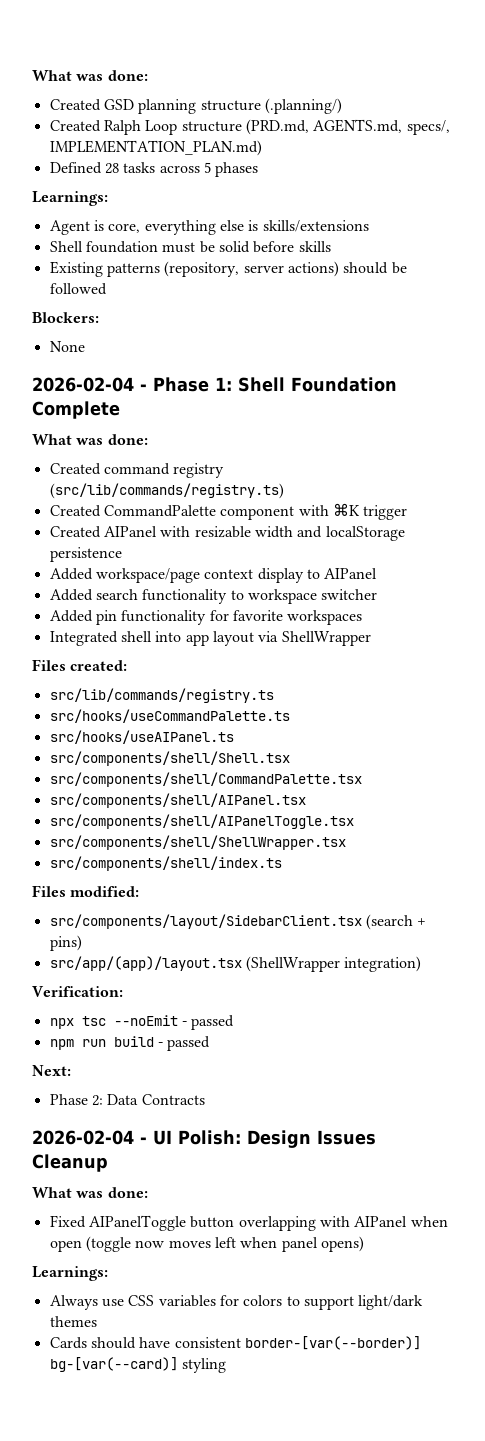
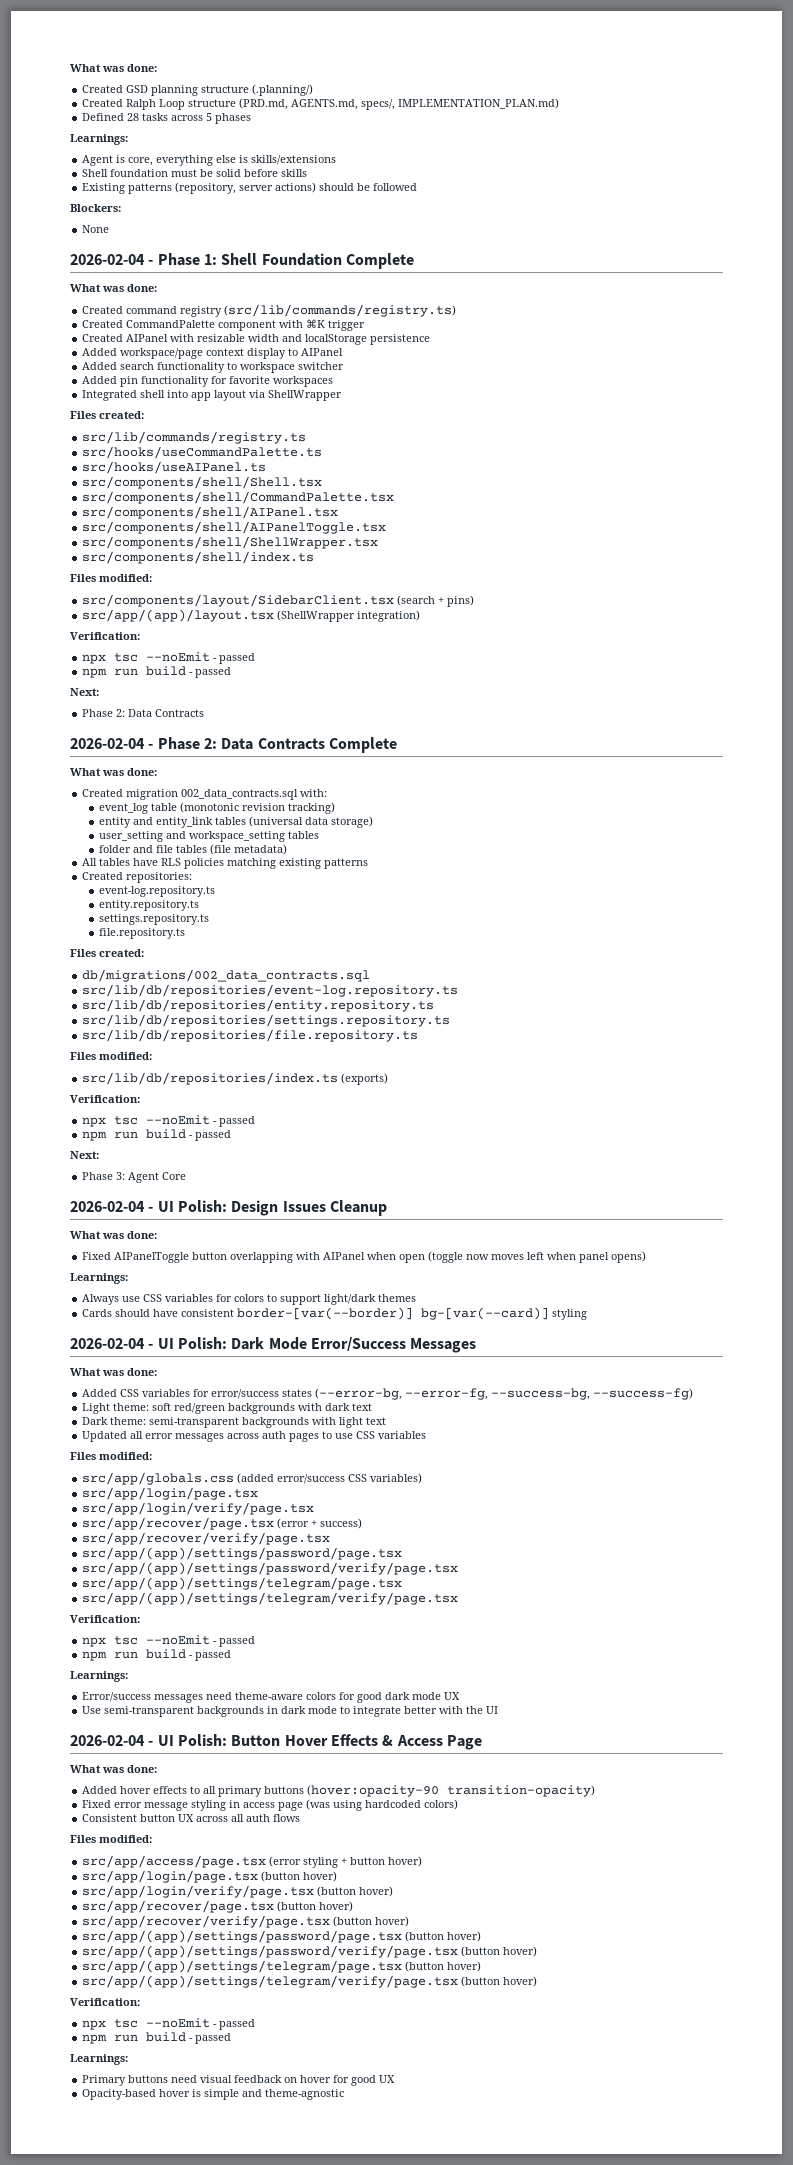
(205, 1099) none -> [70,737,397,753] [70,768,157,776] [82,789,328,800] [99,802,336,814] [99,816,374,828] [99,831,320,842] [99,844,288,855] [82,858,369,869] [82,872,193,883] [99,886,216,897] [99,900,200,911] [99,914,210,925] [99,928,186,939] [70,949,144,957] [82,969,371,982] [82,984,459,997] [82,999,435,1012] [82,1014,451,1027] [82,1029,419,1042] [70,1052,152,1060] [82,1072,389,1085] [70,1095,140,1103] [82,1115,256,1127] [82,1129,232,1141] [70,1151,99,1159] [82,1172,187,1183] // 2026-02-04 - Phase 2: Data Contracts Complete // What was done: // Created migration 002_data_contracts.sql with: // event_log table (monotonic revision tracking) // entity and entity_link tables (universal data storage) // user_setting and workspace_setting tables // folder and file tables (file metadata) // All tables have RLS policies matching existing patterns // Created repositories: // event-log.repository.ts // entity.repository.ts // settings.repository.ts // file.repository.ts // Files created: // db/migrations/002_data_contracts.sql // src/lib/db/repositories/event-log.repository.ts // src/lib/db/repositories/entity.repository.ts // src/lib/db/repositories/settings.repository.ts // src/lib/db/repositories/file.repository.ts // Files modified: // src/lib/db/repositories/index.ts (exports) // Verification: // npx tsc --noEmit - passed // npm run build - passed // Next: // Phase 3: Agent Core
(226, 1365) none -> [70,1337,477,1353] [70,1368,157,1376] [82,1388,694,1400] [82,1403,373,1414] [82,1417,387,1428] [82,1431,427,1442] [70,1452,152,1460] [82,1472,423,1485] [82,1487,259,1500] [82,1502,315,1515] [82,1517,363,1530] [82,1532,331,1545] [82,1547,403,1560] [82,1562,459,1575] [82,1577,403,1590] [82,1592,459,1605] [70,1615,140,1623] [82,1635,256,1647] [82,1649,232,1661] [70,1671,128,1682] [82,1692,461,1703] [82,1706,499,1717] [70,1734,482,1750] [70,1765,157,1773] [82,1785,596,1797] [82,1799,459,1811] [82,1814,301,1822] [70,1835,152,1843] [82,1855,423,1868] [82,1870,338,1883] [82,1885,394,1898] [82,1900,354,1913] [82,1915,410,1928] [82,1930,482,1943] [82,1945,538,1958] [82,1960,482,1973] [82,1975,538,1988] [70,1998,140,2006] [82,2018,256,2030] [82,2032,232,2044] [70,2054,128,2065] [82,2075,396,2086] [82,2089,345,2100] // 2026-02-04 - UI Polish: Dark Mode Error/Success Messages // What was done: // Added CSS variables for error/success states (--error-bg, --error-fg, --success-bg, --success-fg) // Light theme: soft red/green backgrounds with dark text // Dark theme: semi-transparent backgrounds with light text // Updated all error messages across auth pages to use CSS variables // Files modified: // src/app/globals.css (added error/success CSS variables) // src/app/login/page.tsx // src/app/login/verify/page.tsx // src/app/recover/page.tsx (error + success) // src/app/recover/verify/page.tsx // src/app/(app)/settings/password/page.tsx // src/app/(app)/settings/password/verify/page.tsx // src/app/(app)/settings/telegram/page.tsx // src/app/(app)/settings/telegram/verify/page.tsx // Verification: // npx tsc --noEmit - passed // npm run build - passed // Learnings: // Error/success messages need theme-aware colors for good dark mode UX // Use semi-transparent backgrounds in dark mode to integrate better with the UI // 2026-02-04 - UI Polish: Button Hover Effects & Access Page // What was done: // Added hover effects to all primary buttons (hover:opacity-90 transition-opacity) // Fixed error message styling in access page (was using hardcoded colors) // Consistent button UX across all auth flows // Files modified: // src/app/access/page.tsx (error styling + button hover) // src/app/login/page.tsx (button hover) // src/app/login/verify/page.tsx (button hover) // src/app/recover/page.tsx (button hover) // src/app/recover/verify/page.tsx (button hover) // src/app/(app)/settings/password/page.tsx (button hover) // src/app/(app)/settings/password/verify/page.tsx (button hover) // src/app/(app)/settings/telegram/page.tsx (button hover) // src/app/(app)/settings/telegram/verify/page.tsx (button hover) // Verification: // npx tsc --noEmit - passed // npm run build - passed // Learnings: // Primary buttons need visual feedback on hover for good UX // Opacity-based hover is simple and theme-agnostic

